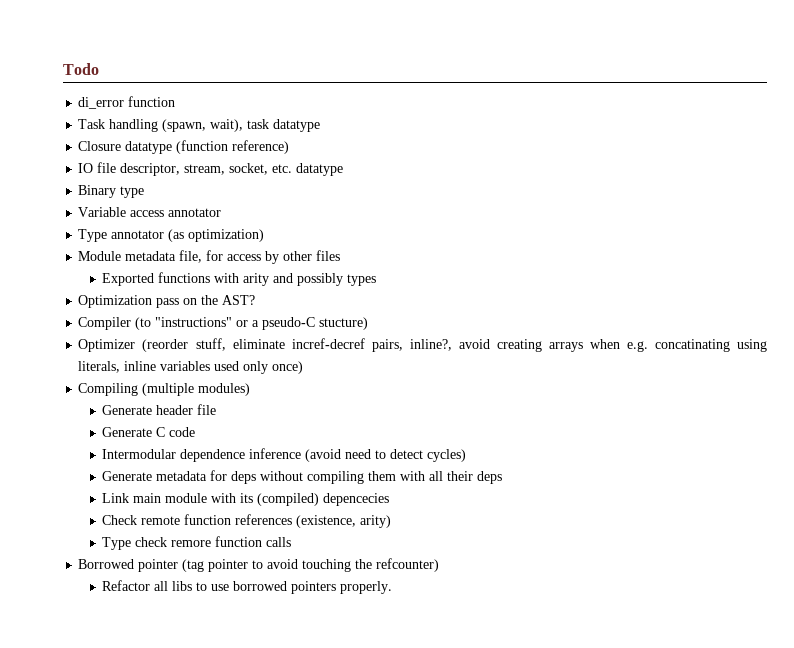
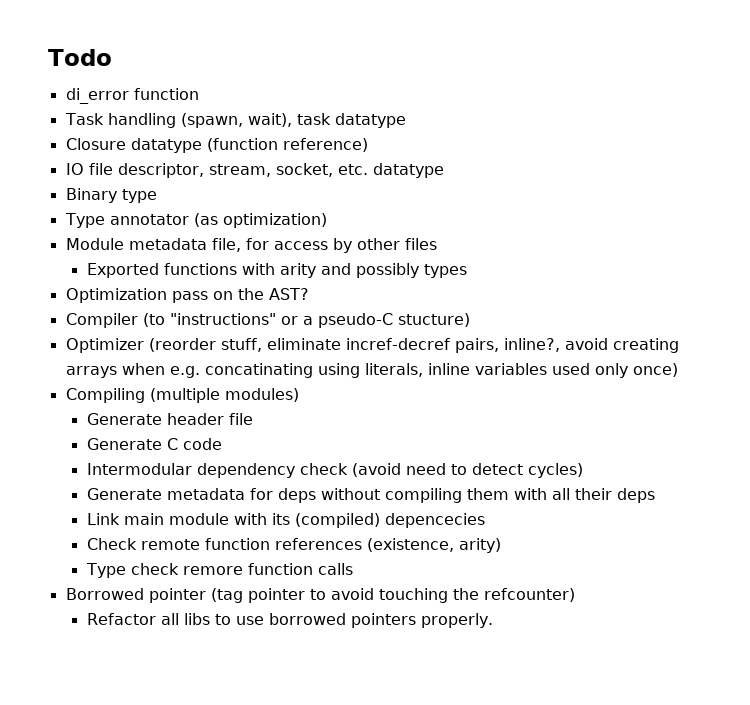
[78,207,222,217] // Variable access annotator -> (157, 196) none
[180,448,302,462] dependence inference -> [196,463,348,478] dependency check

